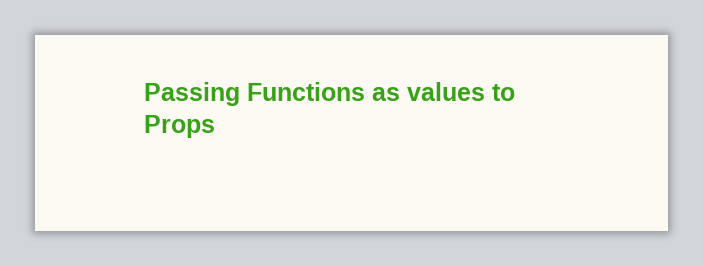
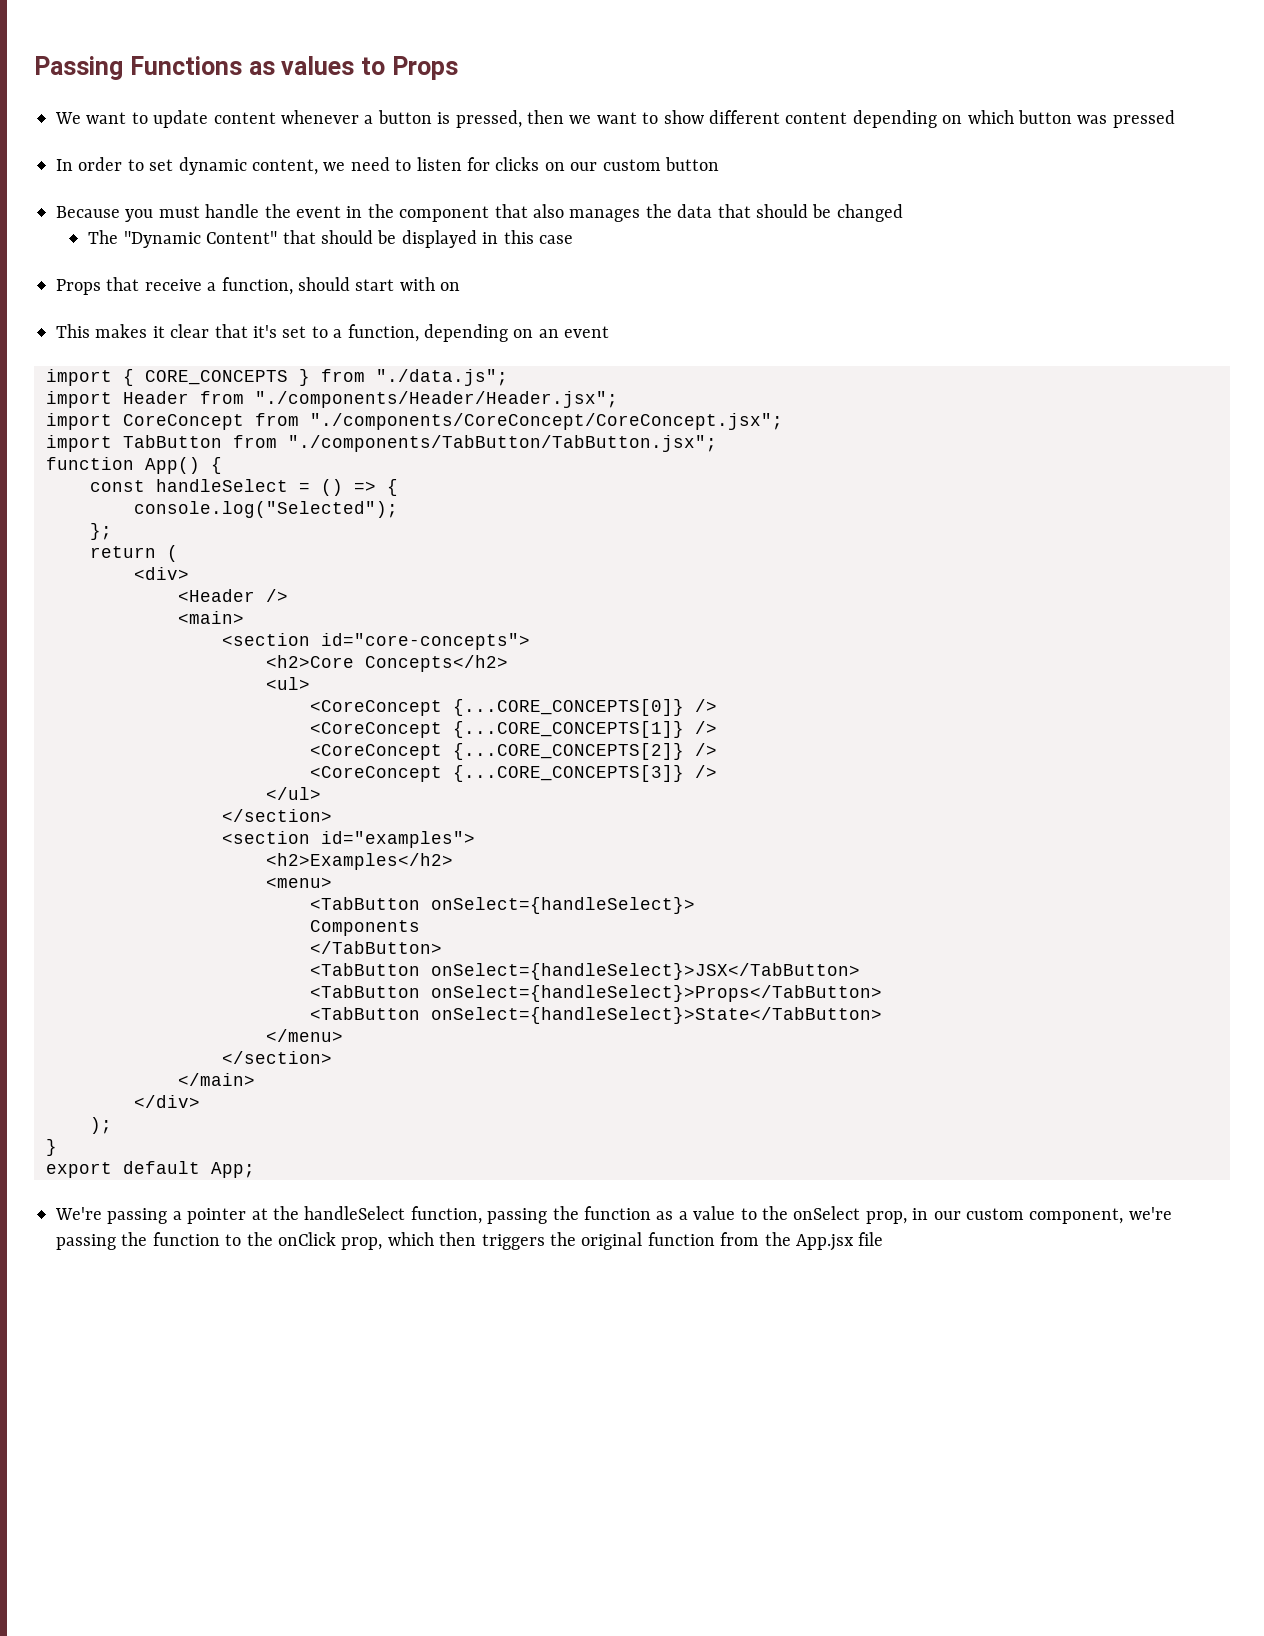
(215, 126) none -> [55,110,1175,128] [56,157,719,175] [56,204,903,222] [88,230,573,248] [56,277,461,295] [56,324,610,342] [46,369,508,386] [46,391,618,408] [46,413,783,430] [46,435,717,452] [46,457,222,474] [90,479,398,496] [134,501,398,518] [90,523,112,540] [90,545,178,562] [134,567,189,580] [178,589,288,602] [178,611,244,624] [222,633,530,650] [266,655,508,672] [266,677,310,690] [310,699,717,716] [310,721,717,738] [310,743,717,760] [310,765,717,782] [266,787,321,800] [222,809,332,822] [222,831,475,848] [266,853,453,870] [266,877,332,888] [310,897,695,914] [310,920,420,936] [310,941,442,954] [310,963,860,980] [310,985,882,1002] [310,1007,882,1024] [266,1029,343,1042] [222,1051,332,1064] [178,1073,255,1086] [134,1095,200,1108] [90,1117,112,1134] [46,1139,57,1156] [46,1161,255,1178] [55,1206,1172,1224] [56,1232,884,1251] // We want to update content whenever a button is pressed, then we want to show different content depending on which button was pressed // In order to set dynamic content, we need to listen for clicks on our custom button // Because you must handle the event in the component that also manages the data that should be changed // The "Dynamic Content" that should be displayed in this case // Props that receive a function, should start with on // This makes it clear that it's set to a function, depending on an event // import { CORE_CONCEPTS } from "./data.js"; // import Header from "./components/Header/Header.jsx"; // import CoreConcept from "./components/CoreConcept/CoreConcept.jsx"; // import TabButton from "./components/TabButton/TabButton.jsx"; // function App() { // const handleSelect = () => { // console.log("Selected"); // }; // return ( // <div> // <Header /> // <main> // <section id="core-concepts"> // <h2>Core Concepts</h2> // <ul> // <CoreConcept {...CORE_CONCEPTS[0]} /> // <CoreConcept {...CORE_CONCEPTS[1]} /> // <CoreConcept {...CORE_CONCEPTS[2]} /> // <CoreConcept {...CORE_CONCEPTS[3]} /> // </ul> // </section> // <section id="examples"> // <h2>Examples</h2> // <menu> // <TabButton onSelect={handleSelect}> // Components // </TabButton> // <TabButton onSelect={handleSelect}>JSX</TabButton> // <TabButton onSelect={handleSelect}>Props</TabButton> // <TabButton onSelect={handleSelect}>State</TabButton> // </menu> // </section> // </main> // </div> // ); // } // export default App; // We're passing a pointer at the handleSelect function, passing the function as a value to the onSelect prop, in our custom component, we're passing the function to the onClick prop, which then triggers the original function from the App.jsx file

